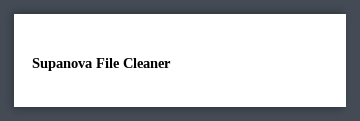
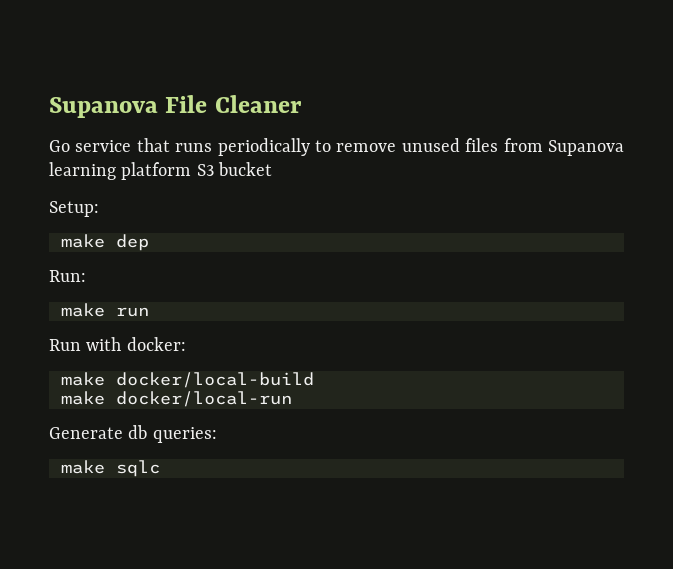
(171, 63) none -> [49,138,624,156] [49,162,272,180] [49,201,99,217] [60,234,149,251] [49,270,86,282] [60,303,149,317] [49,337,186,351] [60,372,314,388] [60,391,292,407] [49,425,217,443] [60,460,160,477] // Go service that runs periodically to remove unused files from Supanova learning platform S3 bucket // Setup: // make dep // Run: // make run // Run with docker: // make docker/local-build // make docker/local-run // Generate db queries: // make sqlc

